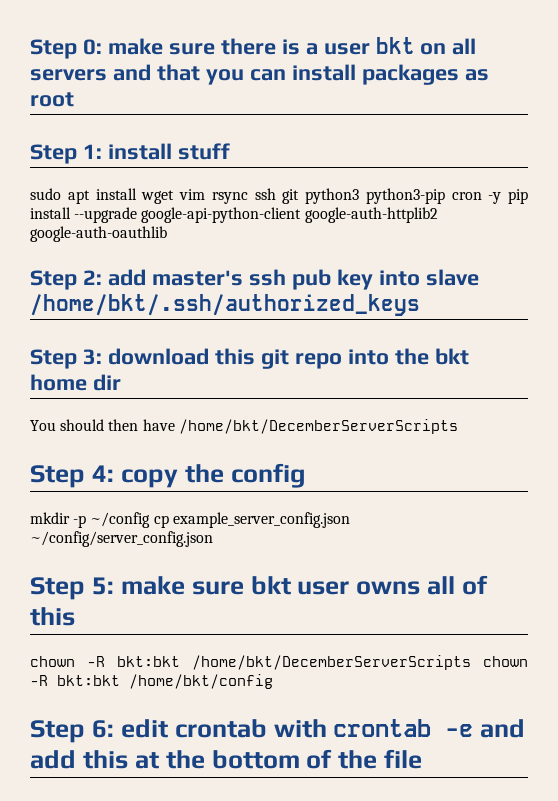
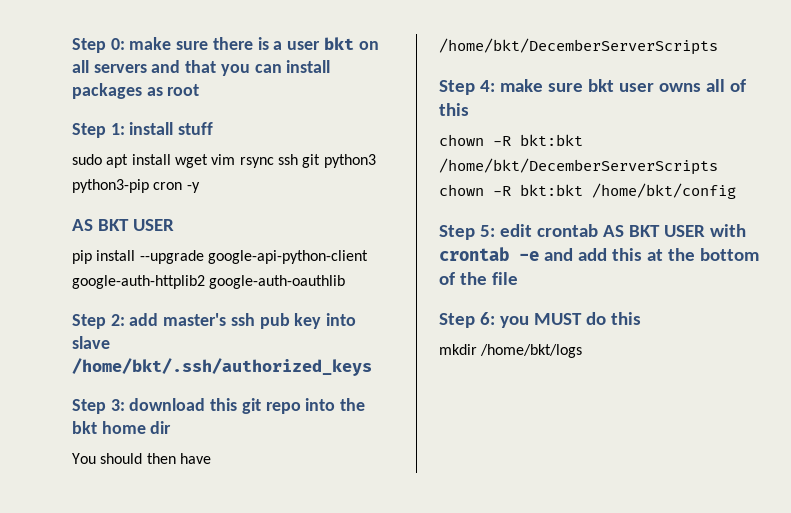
(502, 198) none -> [72,219,174,231] // AS BKT USER //
[120,463,306,488] [30,512,350,528] [30,531,213,547] [30,577,114,600] copy the config // mkdir -p ~/config cp example_server_config.json ~/config/server_config.json // Step 5: -> (495, 86) none
[91,720,114,738] 6: -> [479,225,495,237] 5:
(267, 728) none -> [602,225,705,237] AS BKT USER
(423, 759) none -> [439,312,641,328] [439,344,583,358] // Step 6: you MUST do this // mkdir /home/bkt/logs

